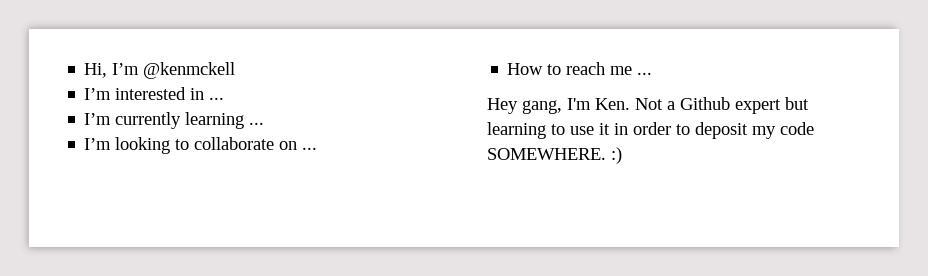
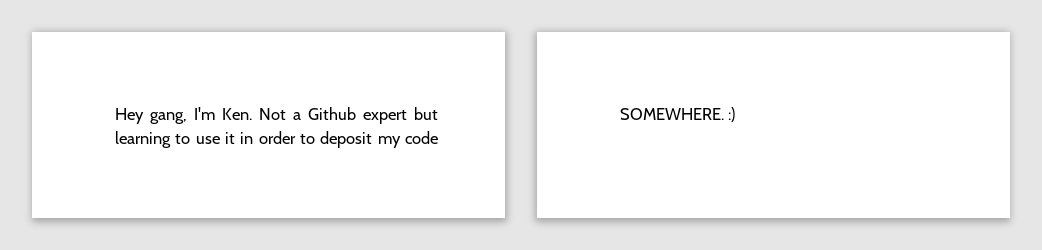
[84,62,236,79] [84,87,225,100] [84,112,265,129] [84,137,318,154] [507,62,653,75] Hi, I’m @kenmckell // I’m interested in ... // I’m currently learning ... // I’m looking to collaborate on ... // How to reach me ... // -> (115, 116) none

